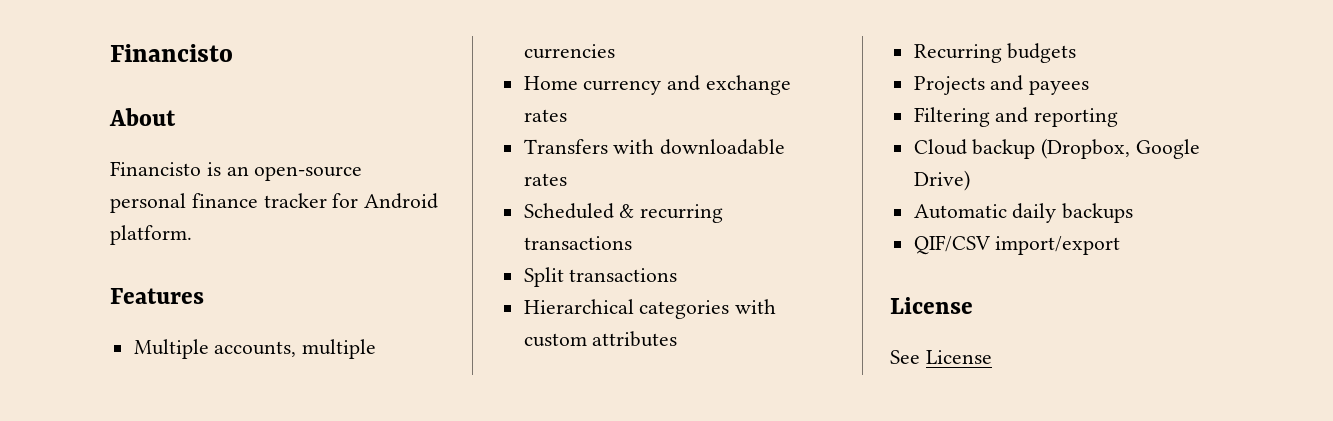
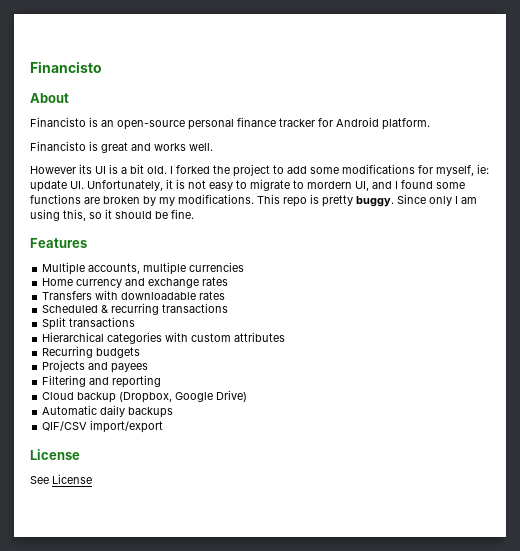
(192, 235) none -> [30,141,213,153] [30,164,489,177] [30,179,465,192] [30,194,477,207] [30,209,194,221] // Financisto is great and works well. // However its UI is a bit old. I forked the project to add some modifications for myself, ie: update UI. Unfortunately, it is not easy to migrate to mordern UI, and I found some functions are broken by my modifications. This repo is pretty buggy. Since only I am using this, so it should be fine.

